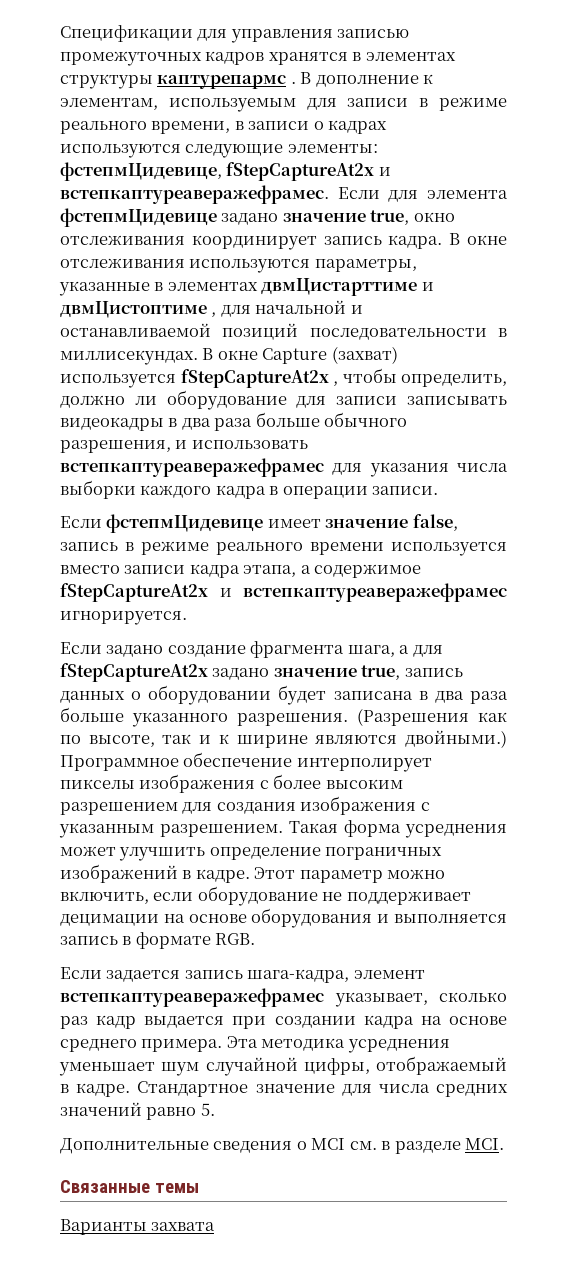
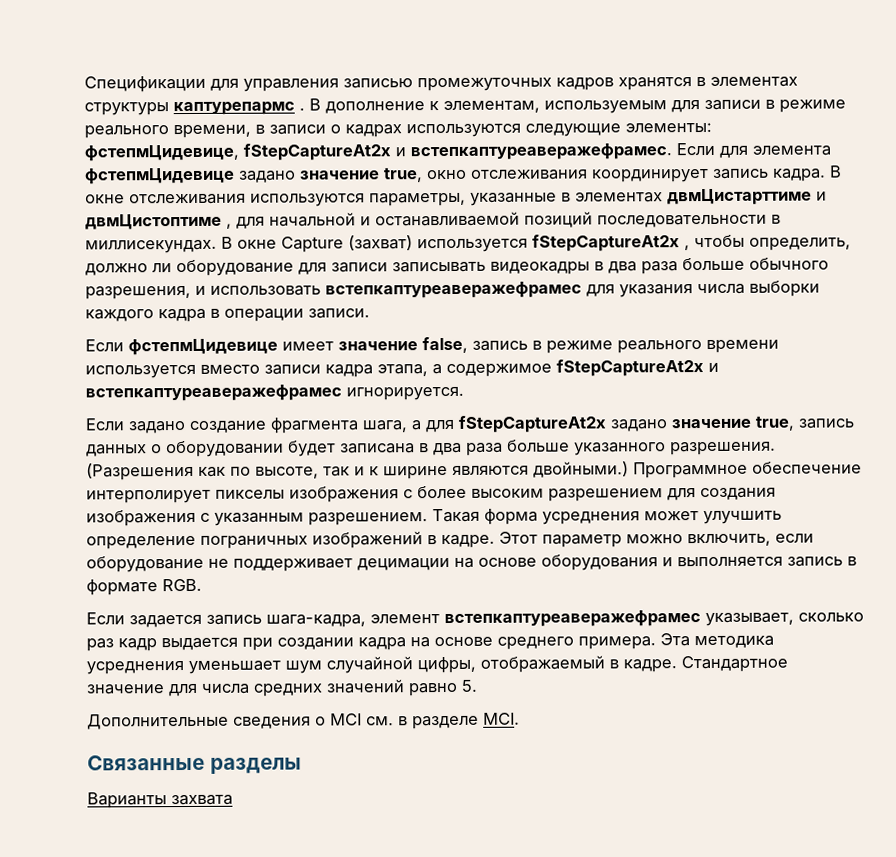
[154,1183,199,1193] темы -> [209,757,302,774] разделы

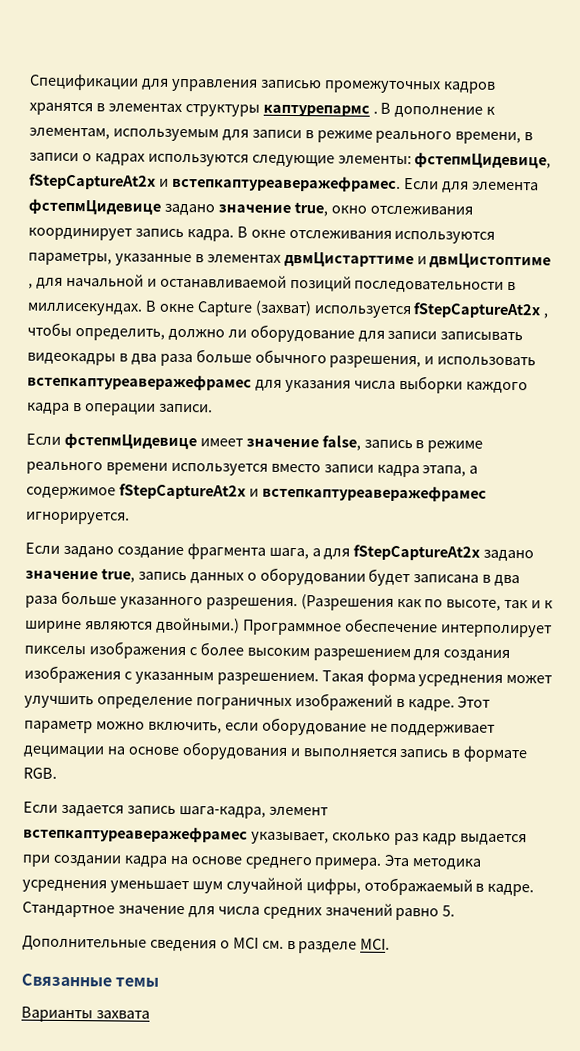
[209,757,302,774] разделы -> [115,977,160,987] темы

